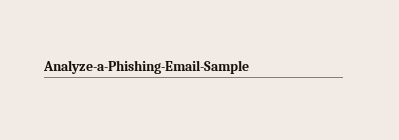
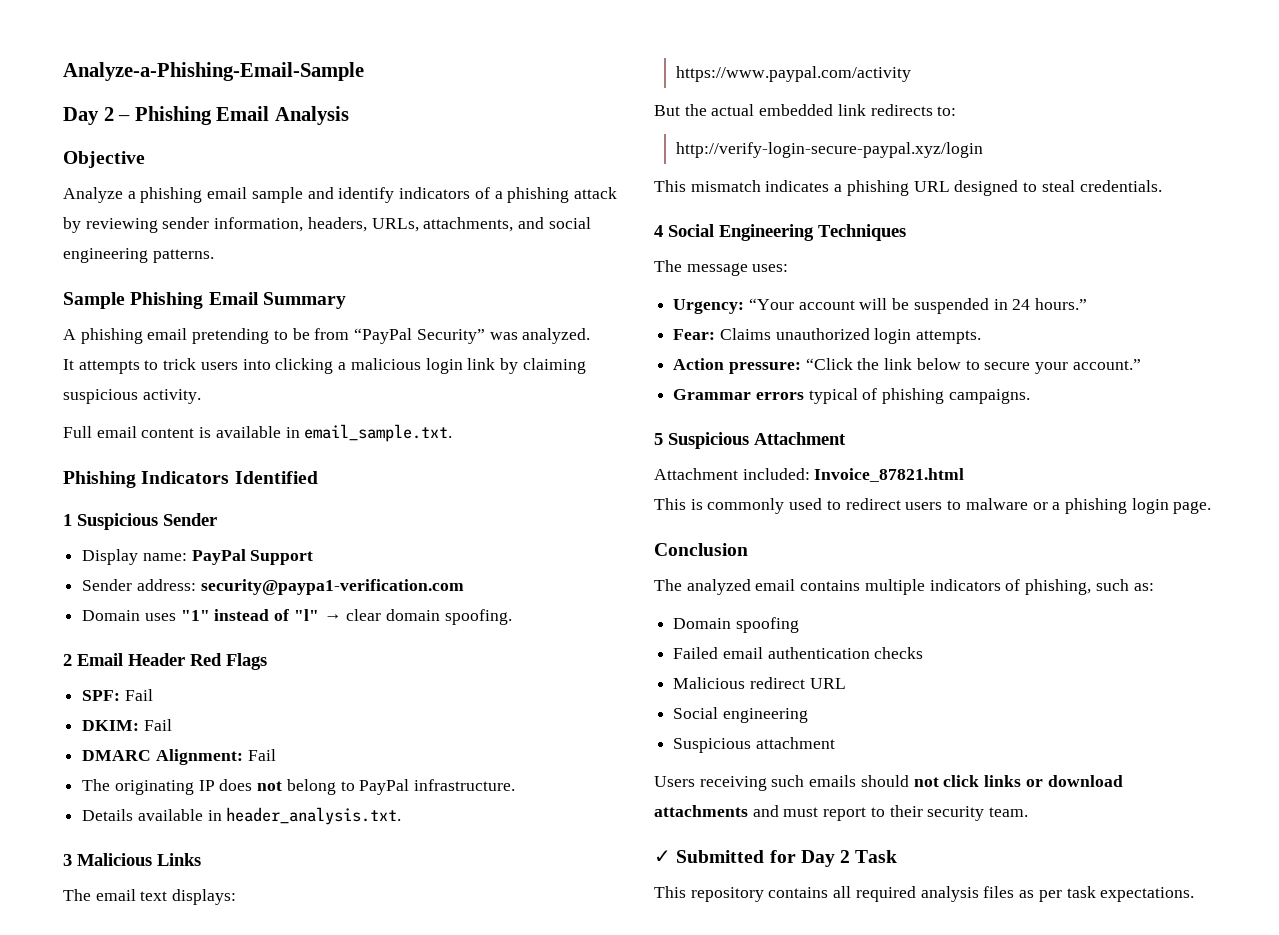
(249, 67) none -> [63,106,349,125] [63,151,145,168] [63,187,617,203] [63,217,591,233] [63,248,214,263] [63,292,346,309] [63,328,591,344] [63,358,586,374] [63,389,201,404] [63,424,453,442] [63,471,318,488] [63,513,217,530] [82,549,314,565] [82,579,464,595] [82,609,512,625] [63,653,267,670] [82,689,153,701] [82,719,172,731] [82,749,276,765] [82,779,516,795] [82,807,402,825] [63,853,201,866] [63,889,237,905] [675,66,911,82] [654,104,957,116] [675,142,983,158] [654,180,1162,196] [654,224,906,241] [654,260,789,276] [673,298,1088,314] [673,328,982,344] [673,358,1141,374] [673,388,1030,404] [654,432,846,449] [654,468,965,482] [654,498,1212,514] [654,543,748,556] [654,579,1154,595] [673,617,799,633] [673,647,924,659] [673,677,846,689] [673,707,808,723] [673,737,835,753] [654,775,1123,791] [654,805,1029,821] [654,850,898,867] [654,886,1195,902] // Day 2 – Phishing Email Analysis // Objective // Analyze a phishing email sample and identify indicators of a phishing attack by reviewing sender information, headers, URLs, attachments, and social engineering patterns. // Sample Phishing Email Summary // A phishing email pretending to be from “PayPal Security” was analyzed. // It attempts to trick users into clicking a malicious login link by claiming suspicious activity. // Full email content is available in email_sample.txt. // Phishing Indicators Identified // 1 Suspicious Sender // Display name: PayPal Support // Sender address: security@paypa1-verification.com // Domain uses "1" instead of "l" → clear domain spoofing. // 2 Email Header Red Flags // SPF: Fail // DKIM: Fail // DMARC Alignment: Fail // The originating IP does not belong to PayPal infrastructure. // Details available in header_analysis.txt. // 3 Malicious Links // The email text displays: // https://www.paypal.com/activity // But the actual embedded link redirects to: // http://verify-login-secure-paypal.xyz/login // This mismatch indicates a phishing URL designed to steal credentials. // 4 Social Engineering Techniques // The message uses: // Urgency: “Your account will be suspended in 24 hours.” // Fear: Claims unauthorized login attempts. // Action pressure: “Click the link below to secure your account.” // Grammar errors typical of phishing campaigns. // 5 Suspicious Attachment // Attachment included: Invoice_87821.html // This is commonly used to redirect users to malware or a phishing login page. // Conclusion // The analyzed email contains multiple indicators of phishing, such as: // Domain spoofing // Failed email authentication checks // Malicious redirect URL // Social engineering // Suspicious attachment // Users receiving such emails should not click links or download attachments and must report to their security team. // ✓ Submitted for Day 2 Task // This repository contains all required analysis files as per task expectations.

